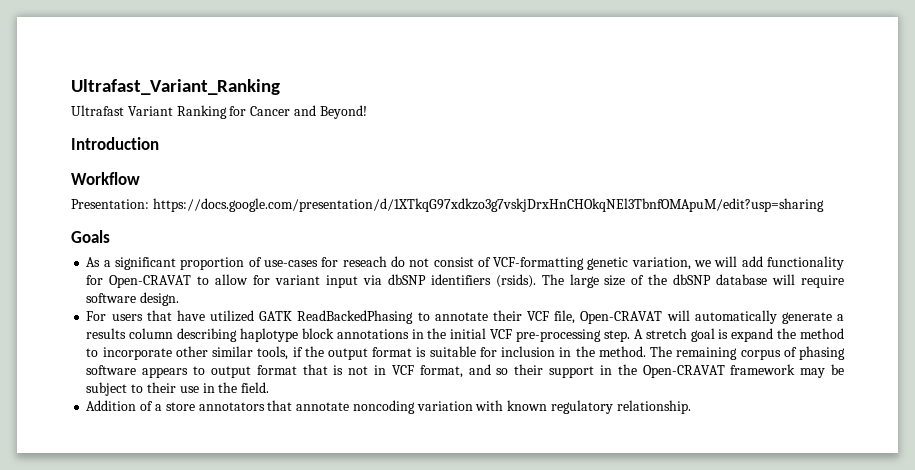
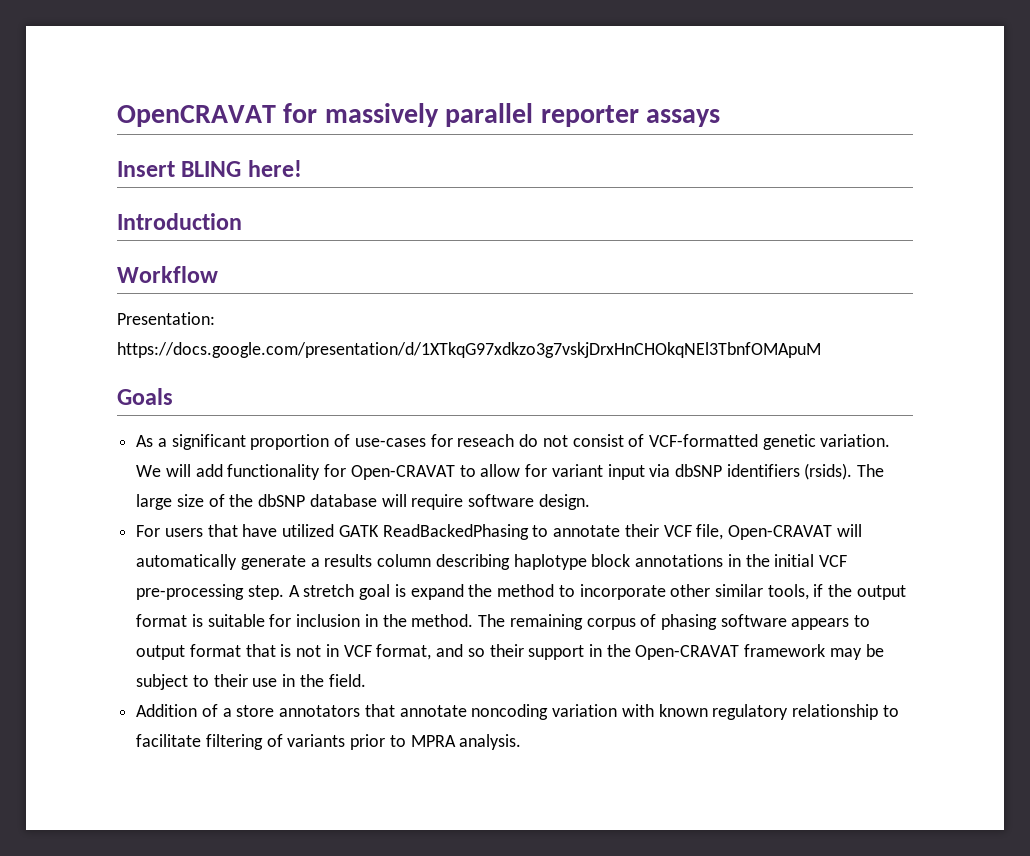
[71,79,280,95] [71,105,367,119] Ultrafast_Variant_Ranking // Ultrafast Variant Ranking for Cancer and Beyond! -> [117,103,721,127] [117,160,302,177] OpenCRAVAT for massively parallel reporter assays // Insert BLING here!
[152,198,824,212] https://docs.google.com/presentation/d/1XTkqG97xdkzo3g7vskjDrxHnCHOkqNEl3TbnfOMApuM/edit?usp=sharing -> [117,342,821,358] https://docs.google.com/presentation/d/1XTkqG97xdkzo3g7vskjDrxHnCHOkqNEl3TbnfOMApuM
[493,257,712,270] VCF-formatting genetic variation, we -> [648,434,891,450] [136,465,162,477] VCF-formatted genetic variation. We
[616,400,691,414] relationship. -> [791,704,899,720] [136,734,522,750] relationship to facilitate filtering of variants prior to MPRA analysis.

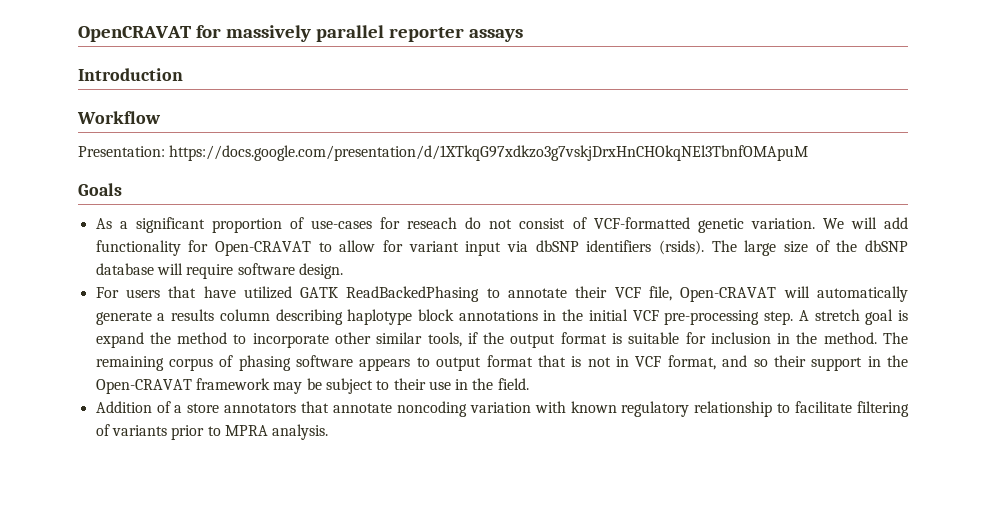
[117,160,302,177] // Insert BLING here! -> (523, 35) none

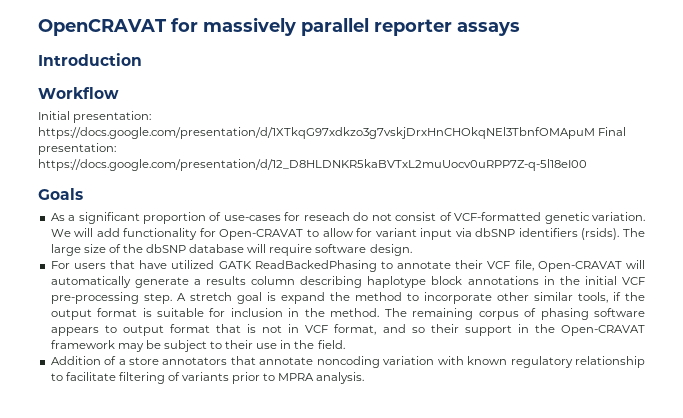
[78,146,165,157] Presentation: -> [38,111,152,123] Initial presentation:
(809, 153) none -> [598,127,627,136] [38,143,116,155] [38,159,587,171] Final presentation: https://docs.google.com/presentation/d/12_D8HLDNKR5kaBVTxL2muUocv0uRPP7Z-q-5l18eI00

